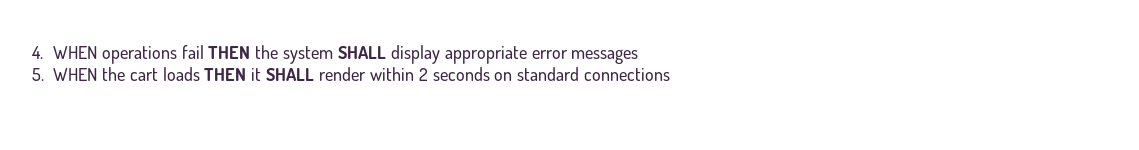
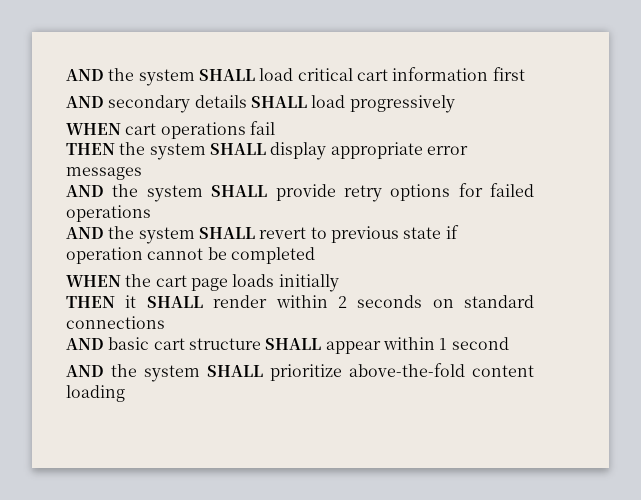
[32,46,97,59] 4. WHEN -> [66,67,525,86] [66,95,455,113] [66,123,157,135] AND the system SHALL load critical cart information first // AND secondary details SHALL load progressively // WHEN cart
(204, 52) none -> (275, 128) //
[32,67,200,81] 5. WHEN the cart loads -> [66,183,534,202] [66,205,151,222] [66,225,459,244] [66,247,315,264] [66,274,339,292] AND the system SHALL provide retry options for failed operations // AND the system SHALL revert to previous state if operation cannot be completed // WHEN the cart page loads initially //
(671, 74) none -> [66,337,509,354] [66,363,534,382] [66,385,125,402] // AND basic cart structure SHALL appear within 1 second // AND the system SHALL prioritize above-the-fold content loading

